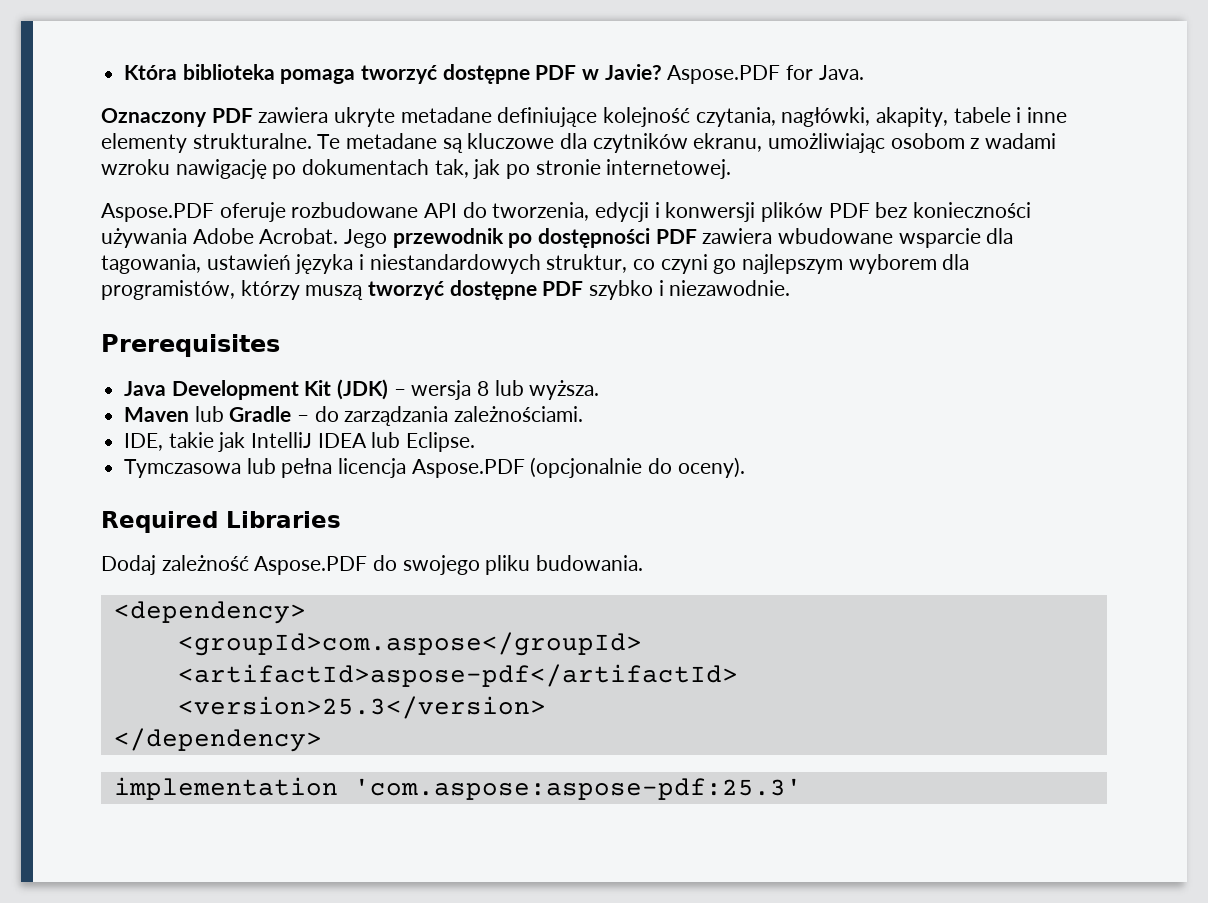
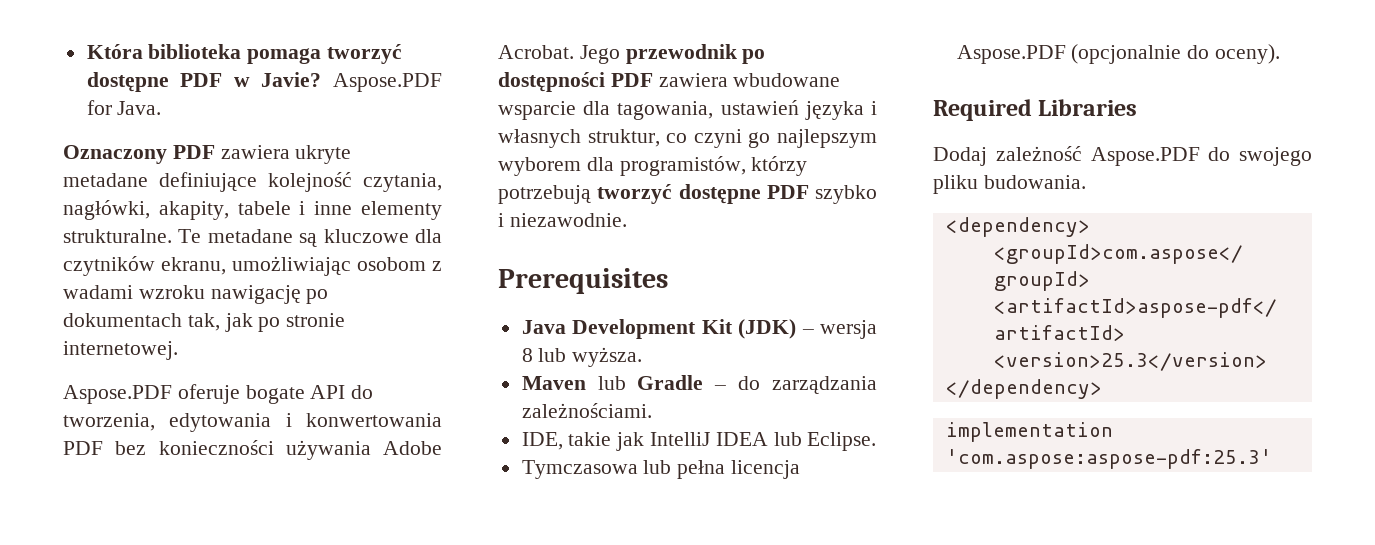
[291,202,419,218] rozbudowane -> [245,385,305,404] bogate
[595,202,824,222] edycji i konwersji plików -> [169,413,442,432] edytowania i konwertowania
[369,254,541,274] niestandardowych -> [498,129,581,148] własnych
[305,285,364,300] muszą -> [498,185,591,204] potrzebują

